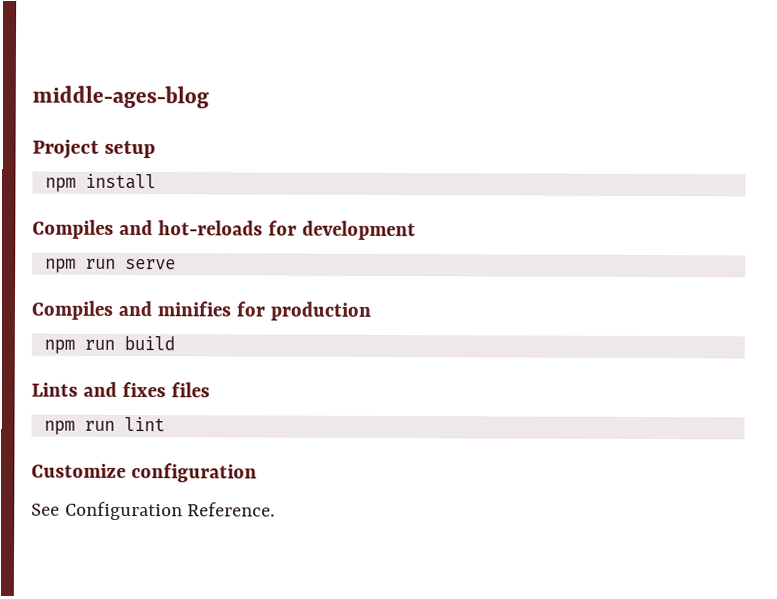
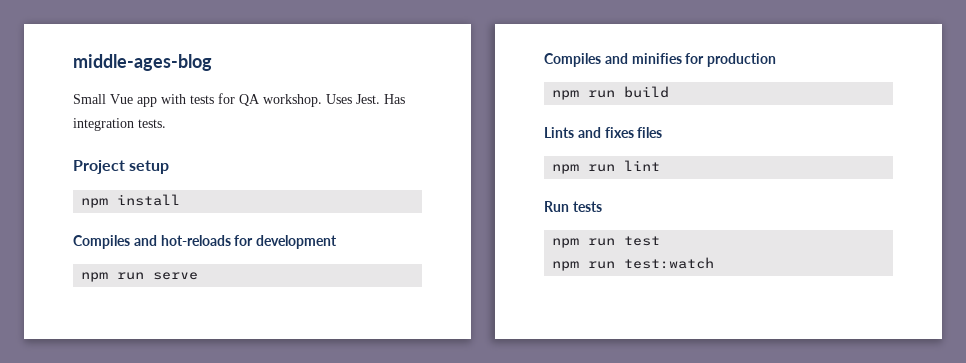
(209, 97) none -> [73,93,405,107] [73,118,166,131] // Small Vue app with tests for QA workshop. Uses Jest. Has integration tests.
[31,463,257,483] [31,501,276,521] Customize configuration // See Configuration Reference. -> [544,201,602,212] [552,236,661,248] [552,257,715,271] Run tests // npm run test // npm run test:watch

